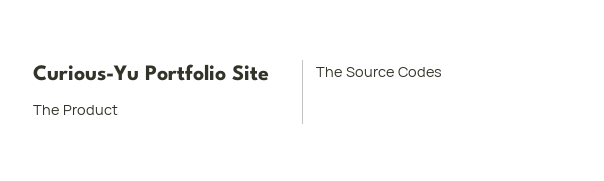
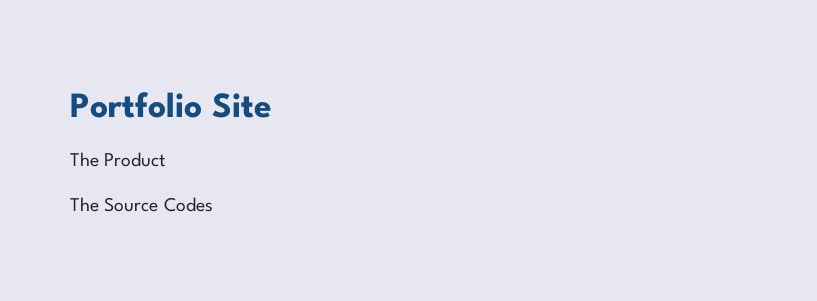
[33,65,139,81] Curious-Yu -> (70, 105) none

